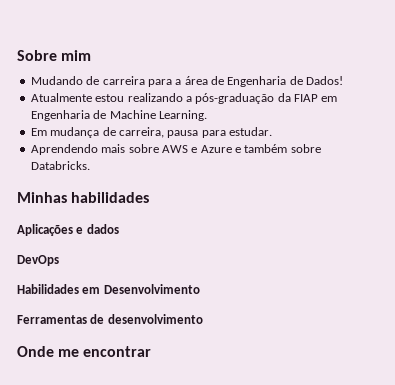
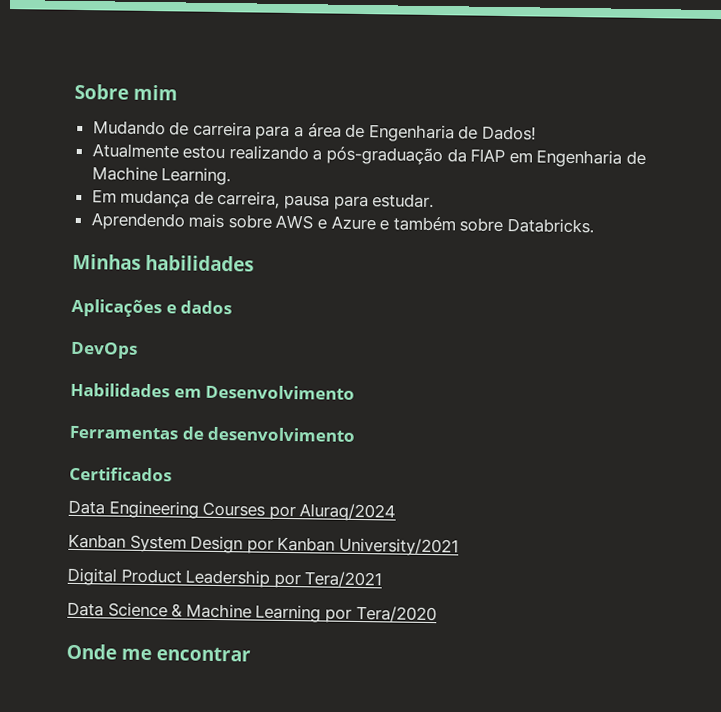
(203, 319) none -> [69,466,172,482] [68,499,397,522] [68,533,459,557] [67,567,383,589] [67,601,437,623] // Certificados // Data Engineering Courses por Aluraq/2024 // Kanban System Design por Kanban University/2021 // Digital Product Leadership por Tera/2021 // Data Science & Machine Learning por Tera/2020

